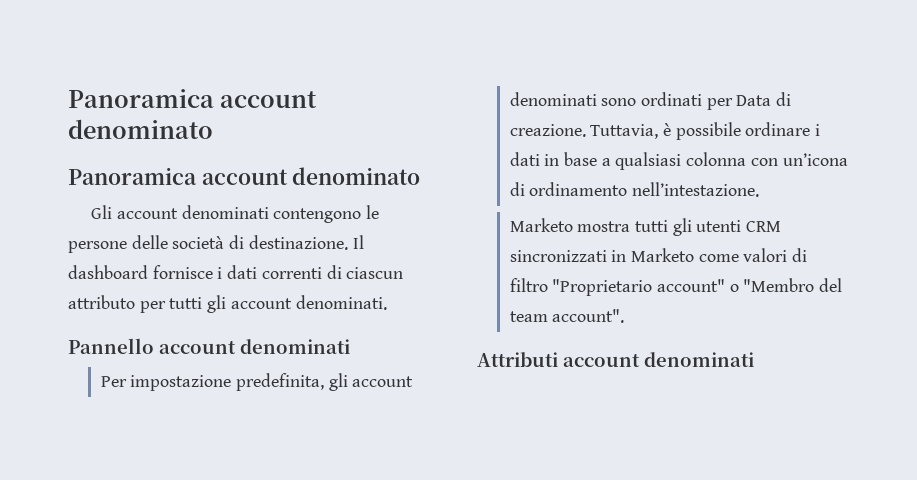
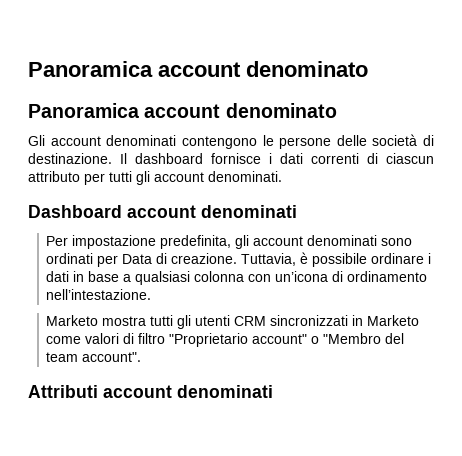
[68,338,154,354] Pannello -> [28,205,122,218] Dashboard

